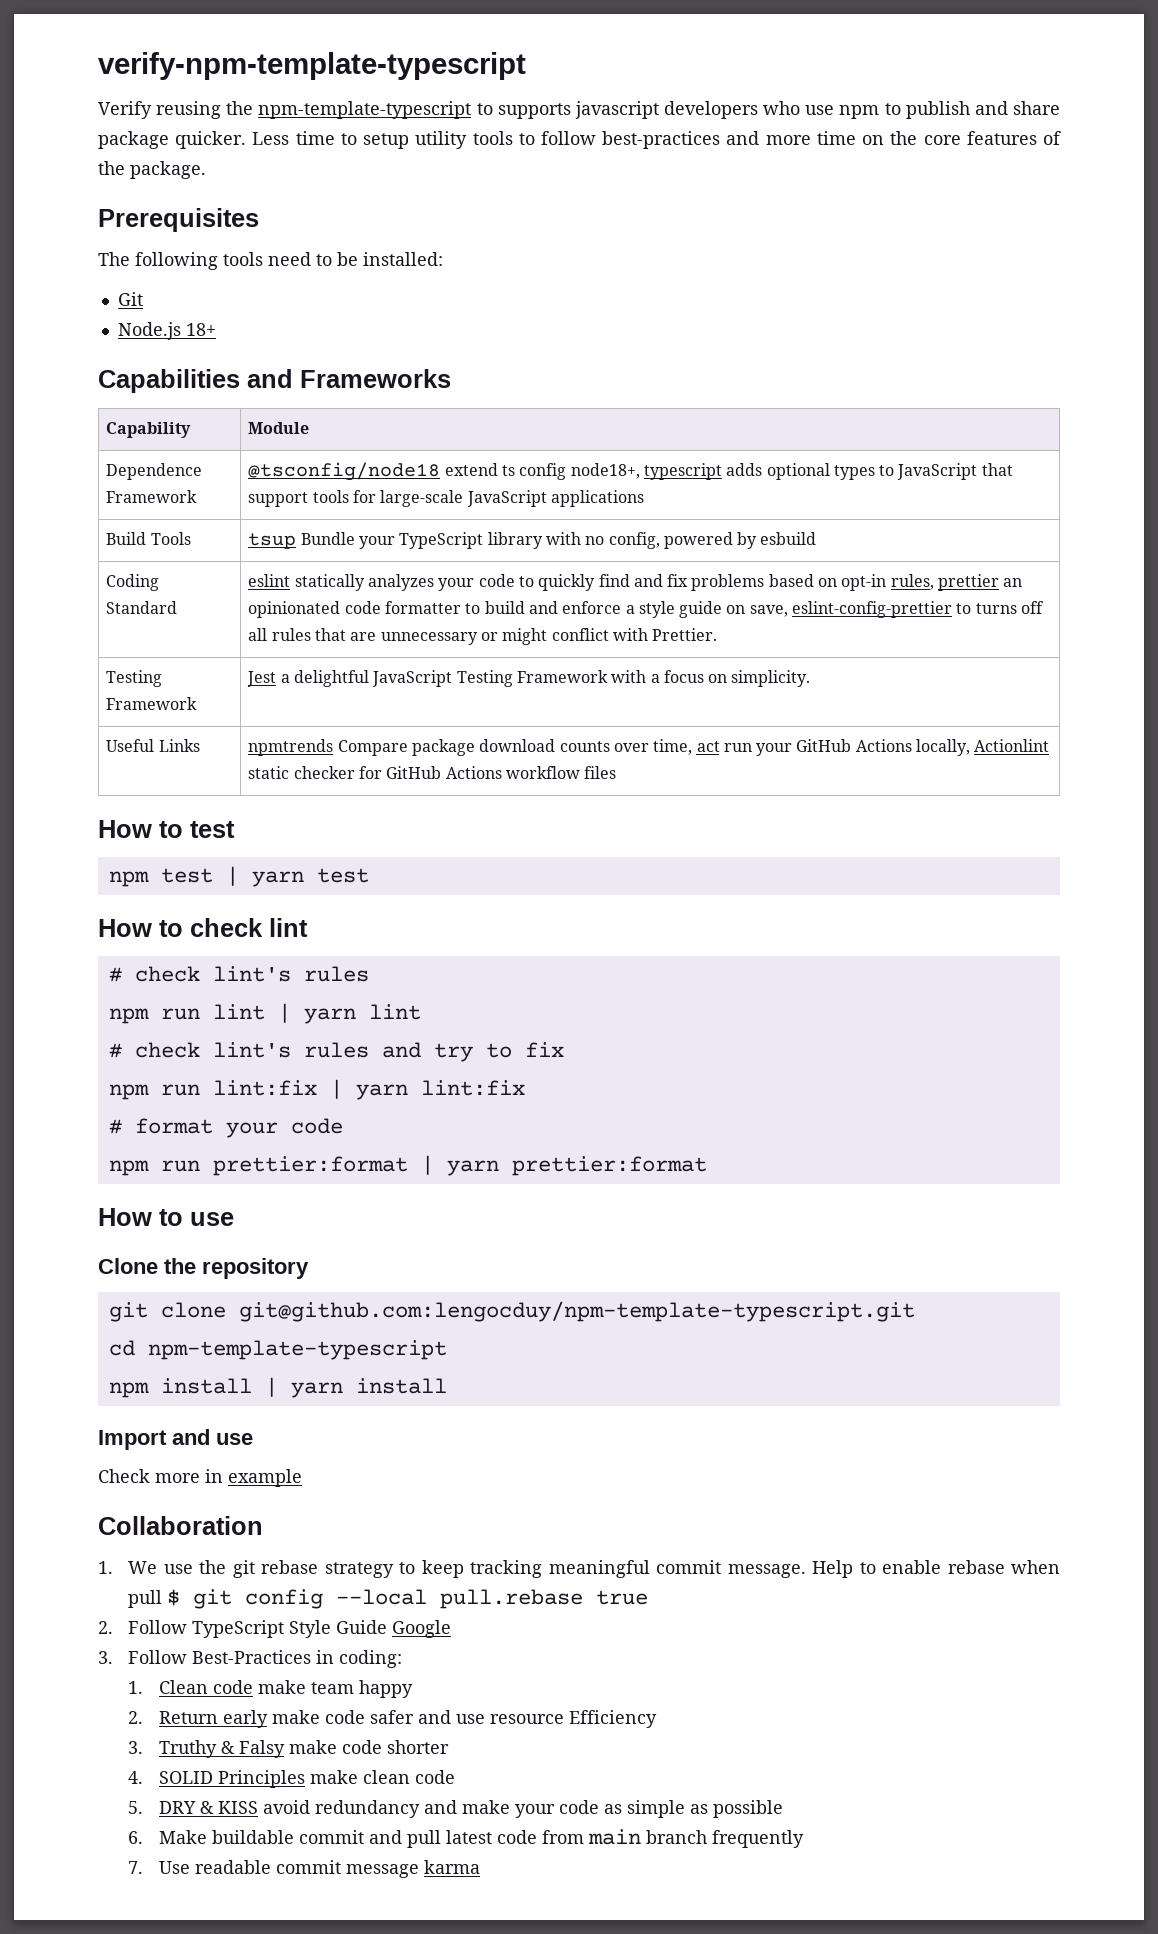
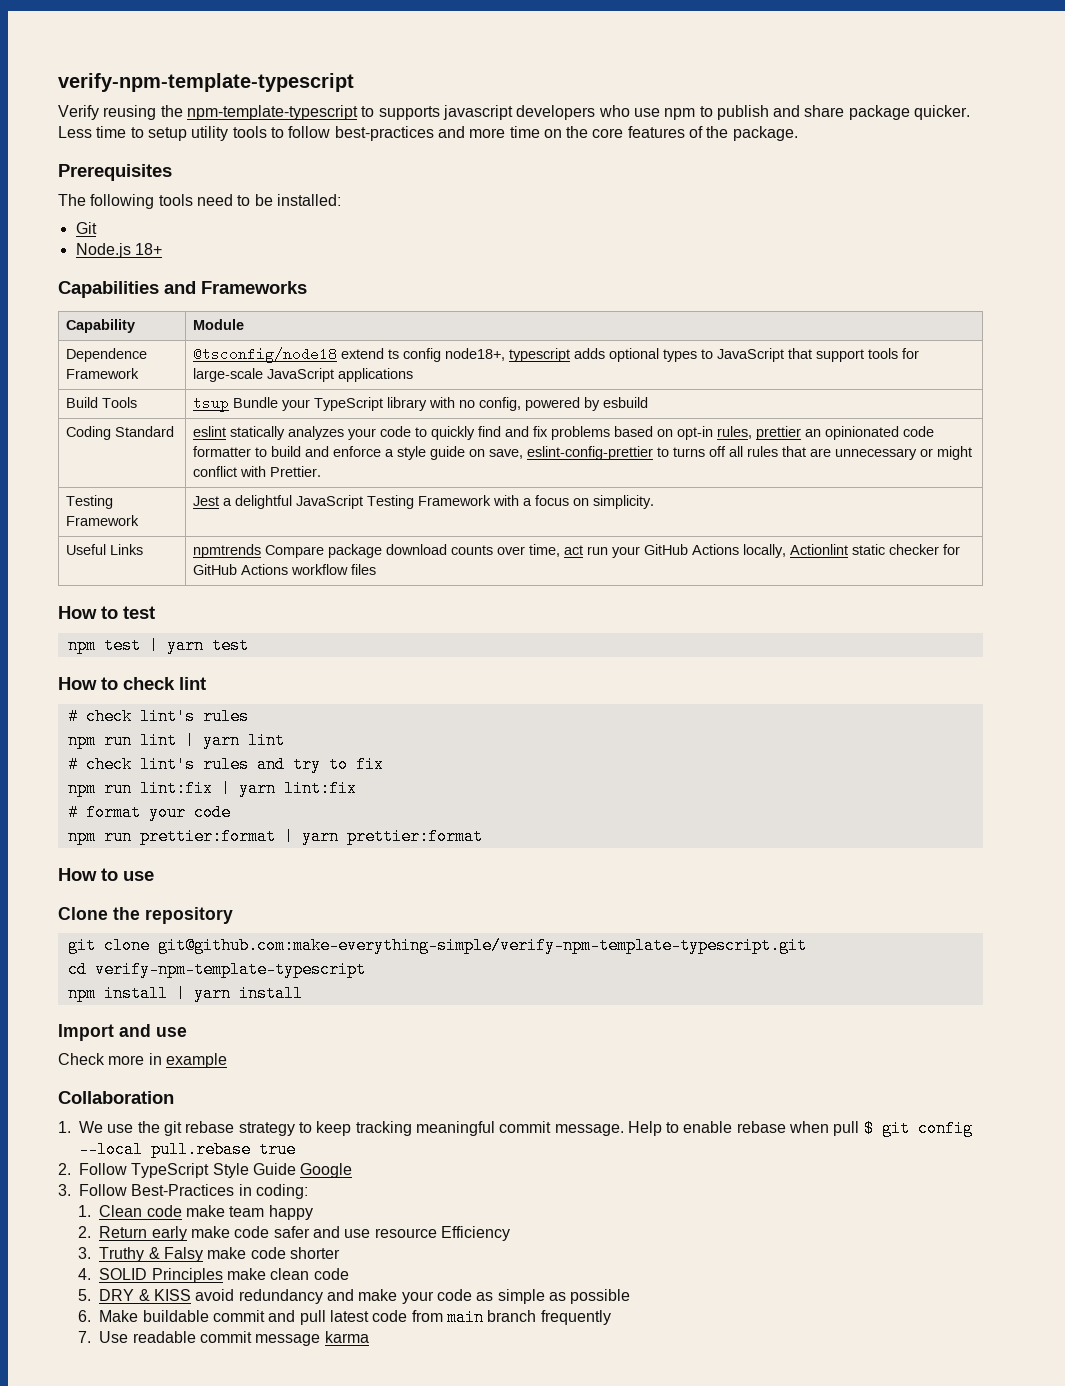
[238,1301,915,1322] git@github.com:lengocduy/npm-template-typescript.git -> [157,937,807,954] git@github.com:make-everything-simple/verify-npm-template-typescript.git
[147,1340,447,1360] npm-template-typescript -> [94,961,366,978] verify-npm-template-typescript

